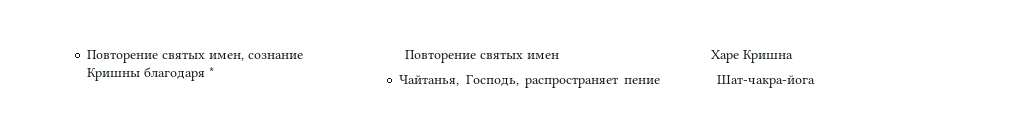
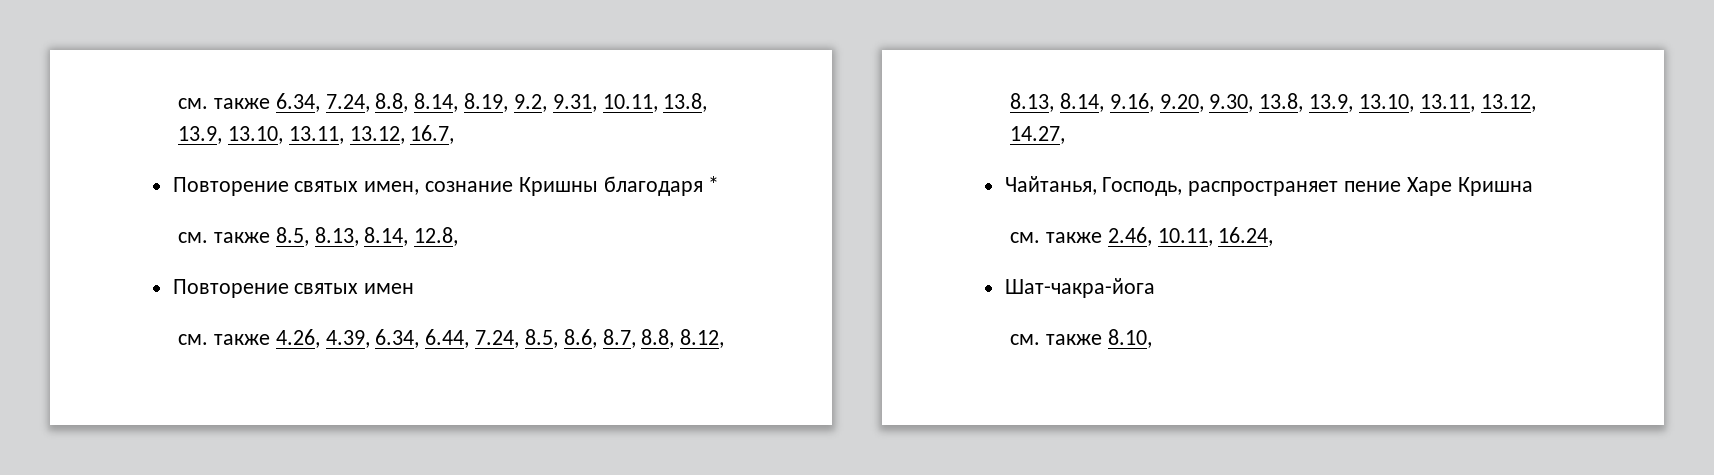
(87, 56) none -> [178,93,708,112] [178,125,455,144] см. также 6.34, 7.24, 8.8, 8.14, 8.19, 9.2, 9.31, 10.11, 13.8, 13.9, 13.10, 13.11, 13.12, 16.7, //
[404,50,559,63] Повторение святых имен -> [178,227,459,246] [172,279,415,298] [178,329,725,348] [1010,93,1536,112] [1010,126,1066,144] см. также 8.5, 8.13, 8.14, 12.8, // Повторение святых имен // см. также 4.26, 4.39, 6.34, 6.44, 7.24, 8.5, 8.6, 8.7, 8.8, 8.12, 8.13, 8.14, 9.16, 9.20, 9.30, 13.8, 13.9, 13.10, 13.11, 13.12, 14.27,
[716,75,815,88] Шат-чакра-йога -> [1010,227,1274,246] [1004,278,1155,298] [1010,329,1152,348] см. также 2.46, 10.11, 16.24, // Шат-чакра-йога // см. также 8.10,

